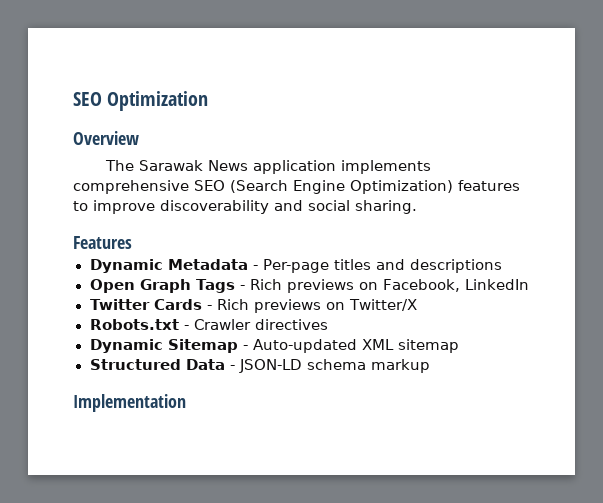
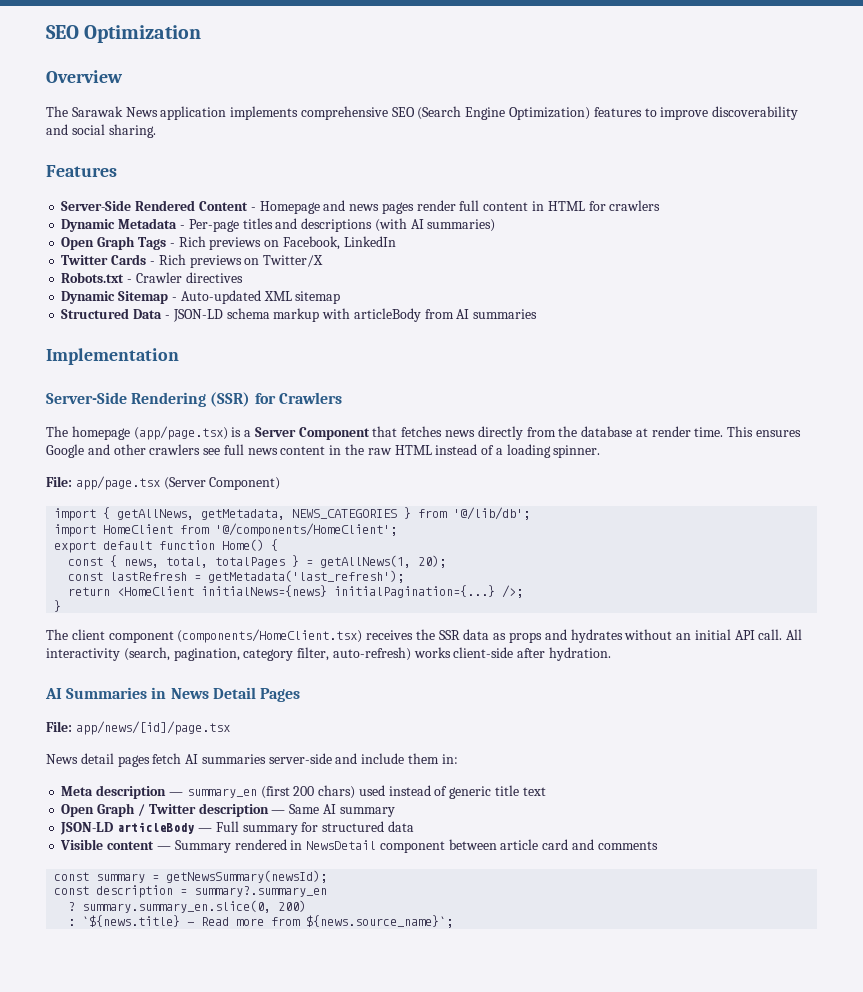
(132, 242) none -> [61,200,661,214] // Server-Side Rendered Content - Homepage and news pages render full content in HTML for crawlers
(503, 266) none -> [374,218,496,232] (with AI summaries)
[73,394,186,412] // Implementation -> [322,308,538,322] [46,348,179,365] [46,392,342,407] [46,426,802,440] [46,444,601,458] [46,476,281,490] [54,507,531,521] [54,523,398,537] [54,539,279,553] [68,555,447,568] [68,570,405,583] [68,585,524,598] [54,600,62,612] [46,629,803,643] [46,647,612,661] [45,687,300,702] [46,721,230,735] [46,753,458,767] [61,785,546,799] [61,803,395,817] [60,821,414,835] [60,839,658,853] [54,870,328,883] [54,885,328,898] [68,900,307,913] [68,915,454,928] with articleBody from AI summaries // Implementation // Server-Side Rendering (SSR) for Crawlers // The homepage (app/page.tsx) is a Server Component that fetches news directly from the database at render time. This ensures Google and other crawlers see full news content in the raw HTML instead of a loading spinner. // File: app/page.tsx (Server Component) // import { getAllNews, getMetadata, NEWS_CATEGORIES } from '@/lib/db'; // import HomeClient from '@/components/HomeClient'; // export default function Home() { // const { news, total, totalPages } = getAllNews(1, 20); // const lastRefresh = getMetadata('last_refresh'); // return <HomeClient initialNews={news} initialPagination={...} />; // } // The client component (components/HomeClient.tsx) receives the SSR data as props and hydrates without an initial API call. All interactivity (search, pagination, category filter, auto-refresh) works client-side after hydration. // AI Summaries in News Detail Pages // File: app/news/[id]/page.tsx // News detail pages fetch AI summaries server-side and include them in: // Meta description — summary_en (first 200 chars) used instead of generic title text // Open Graph / Twitter description — Same AI summary // JSON-LD articleBody — Full summary for structured data // Visible content — Summary rendered in NewsDetail component between article card and comments // const summary = getNewsSummary(newsId); // const description = summary?.summary_en // ? summary.summary_en.slice(0, 200) // : `${news.title} - Read more from ${news.source_name}`;

